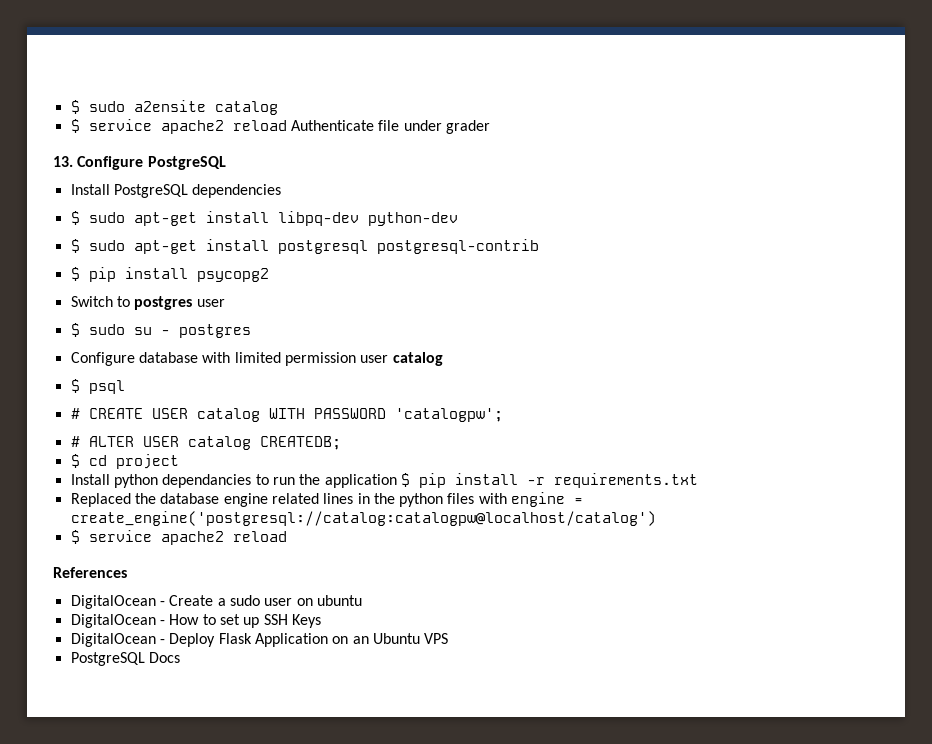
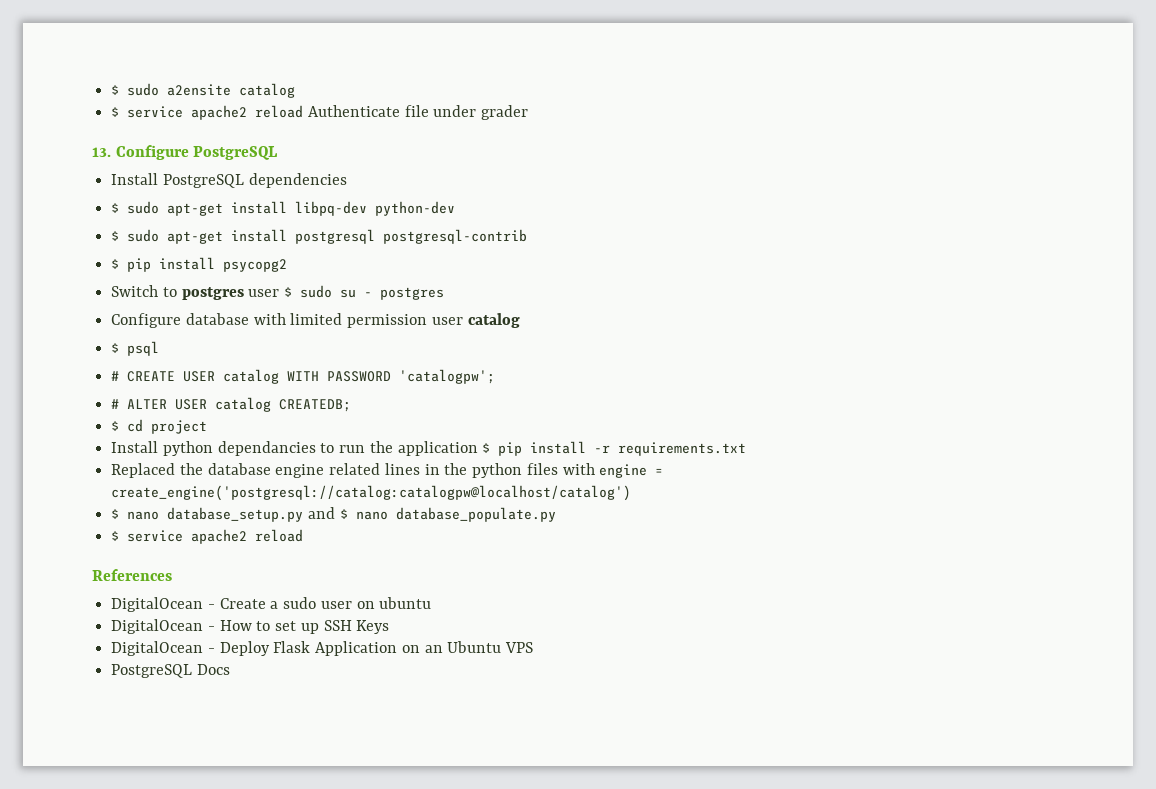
(225, 303) // -> (280, 293) none
(656, 518) none -> [111,507,556,522] // $ nano database_setup.py and $ nano database_populate.py

